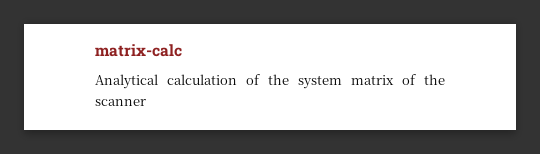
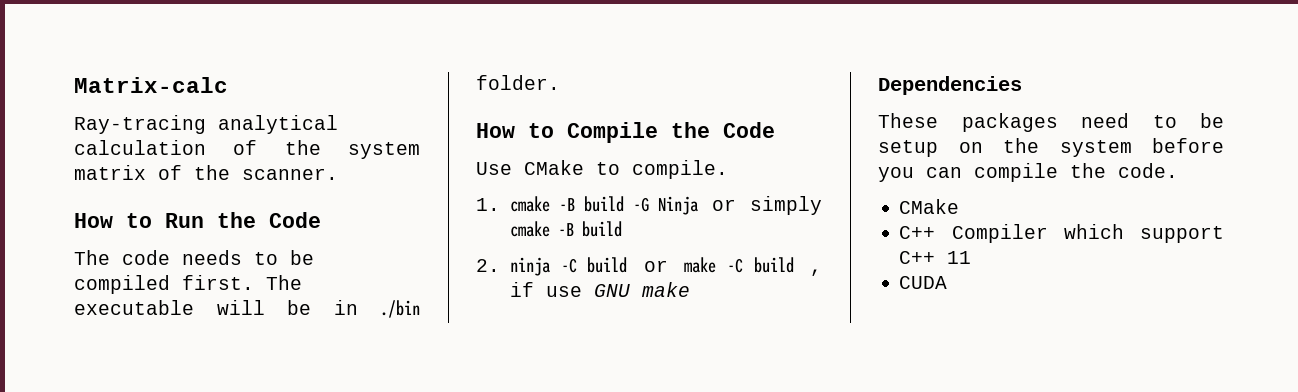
[95,44,182,57] [95,74,158,89] matrix-calc // Analytical -> [74,77,228,93] [74,115,338,134] Matrix-calc // Ray-tracing analytical
[95,99,146,106] scanner -> [242,168,338,180] [74,212,321,228] [74,250,314,265] [74,275,302,294] [74,300,420,318] [476,75,560,90] [476,122,775,143] [476,160,728,179] [476,196,822,215] [509,221,622,237] [476,257,822,276] [509,282,690,297] [878,76,1022,95] [878,113,1224,132] [878,138,1224,157] [878,163,1178,182] [899,199,960,214] [899,224,1224,243] [899,251,972,264] [899,276,948,289] scanner. // How to Run the Code // The code needs to be compiled first. The executable will be in ./bin folder. // How to Compile the Code // Use CMake to compile. // 1. cmake -B build -G Ninja or simply cmake -B build // 2. ninja -C build or make -C build , if use GNU make // Dependencies // These packages need to be setup on the system before you can compile the code. // CMake // C++ Compiler which support C++ 11 // CUDA

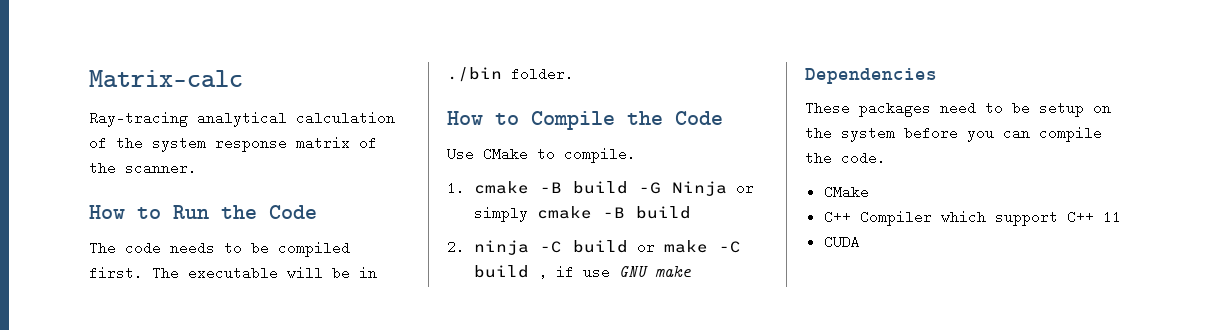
(420, 150) none -> [215,136,287,152] response

